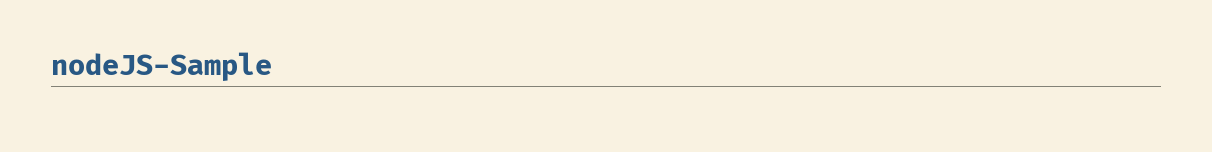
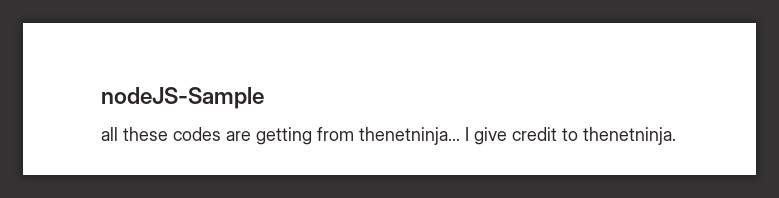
(272, 66) none -> [101,127,676,145] // all these codes are getting from thenetninja... I give credit to thenetninja.

